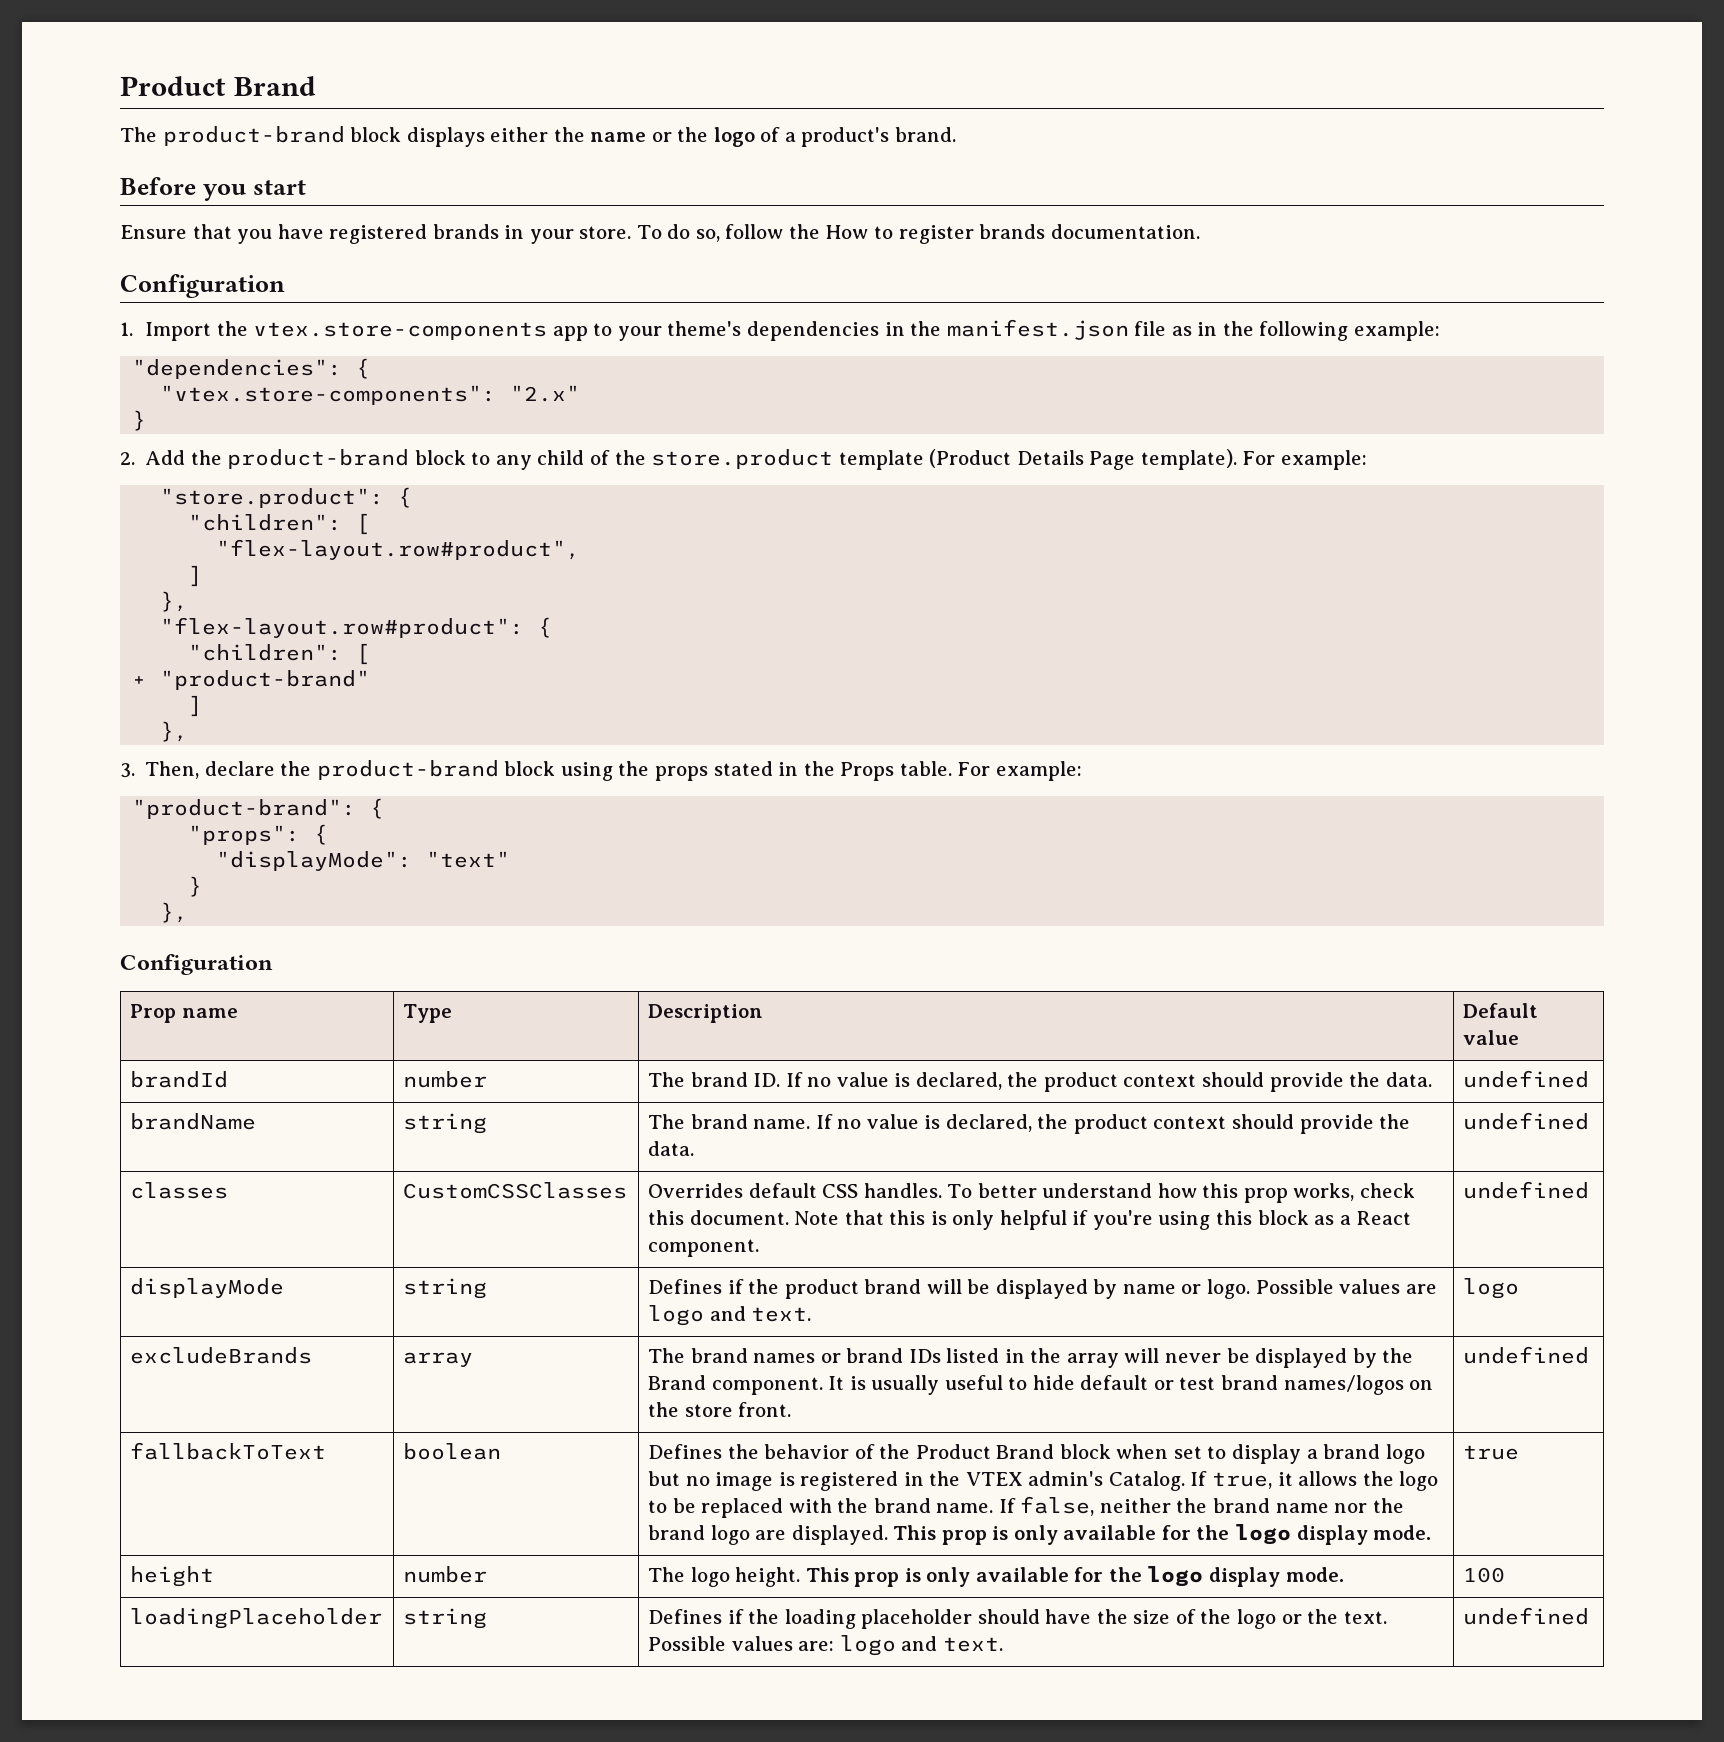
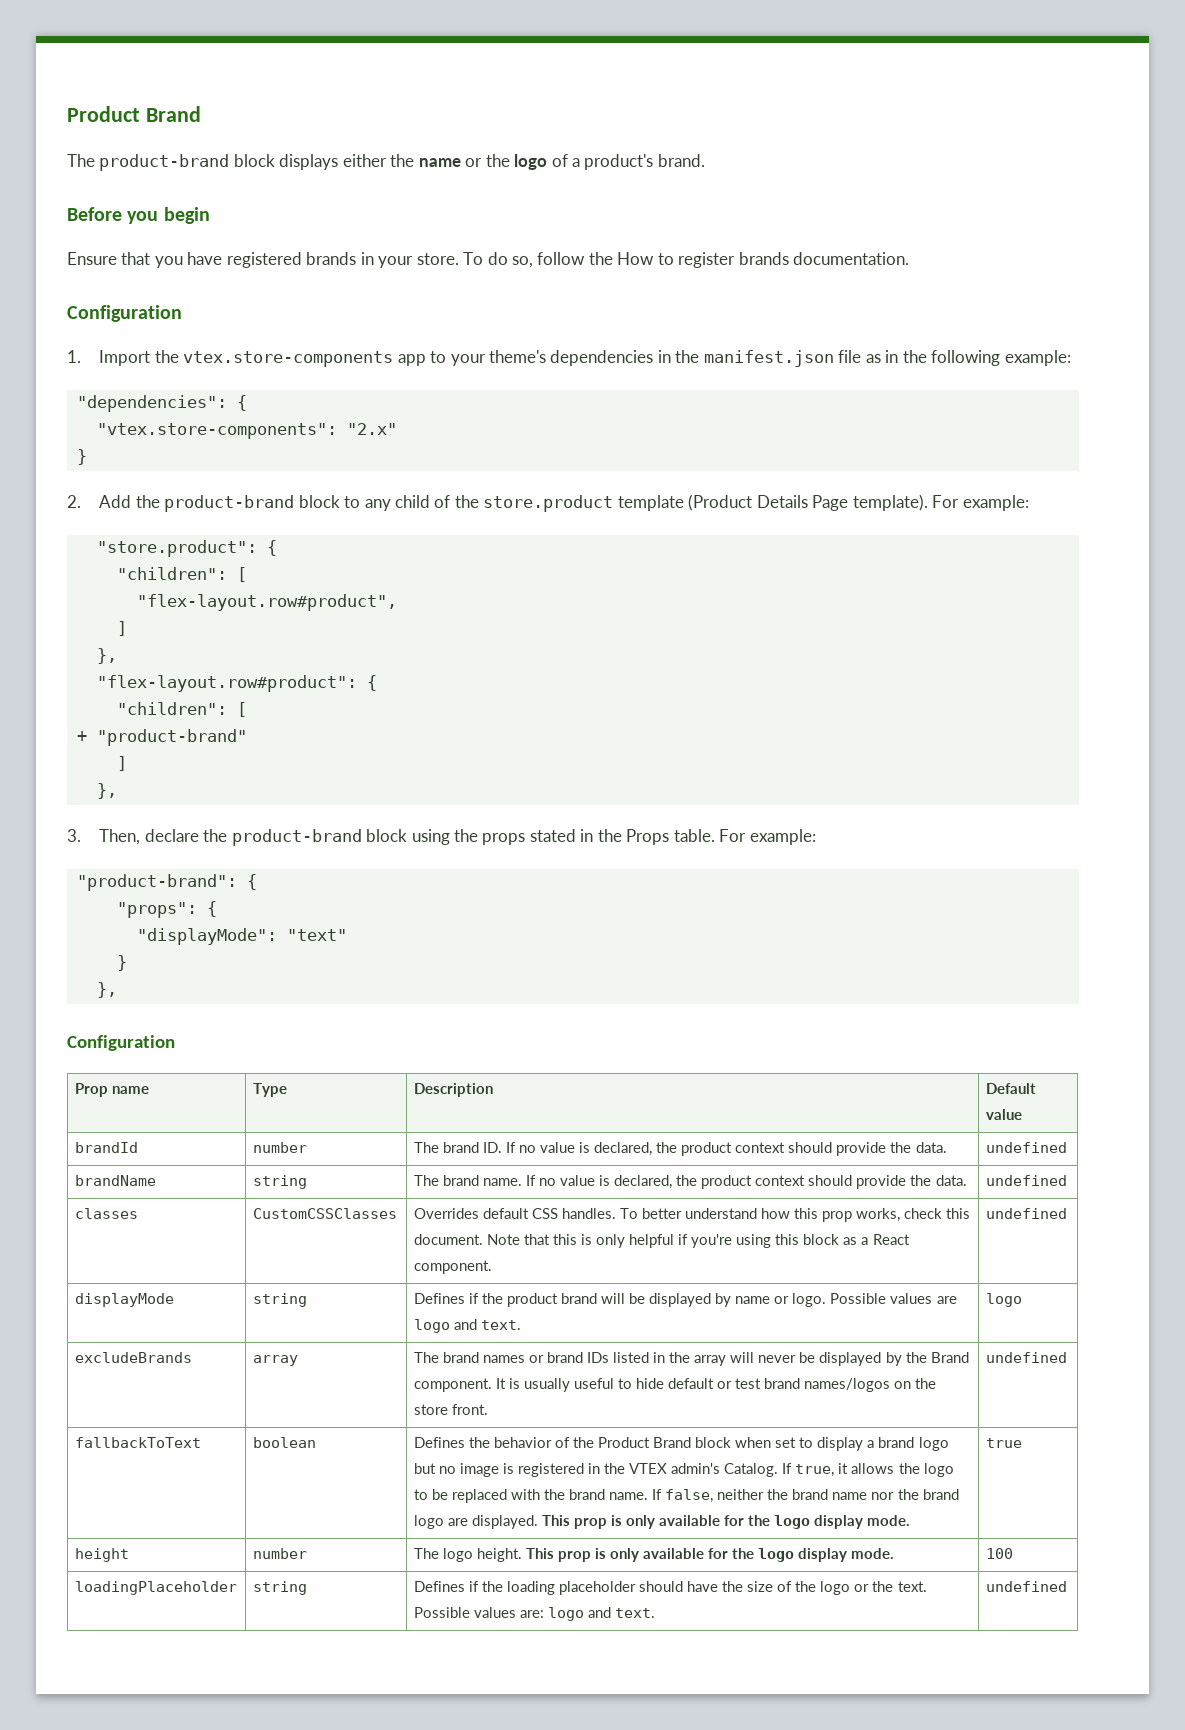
[252,180,306,195] start -> [163,207,210,224] begin

